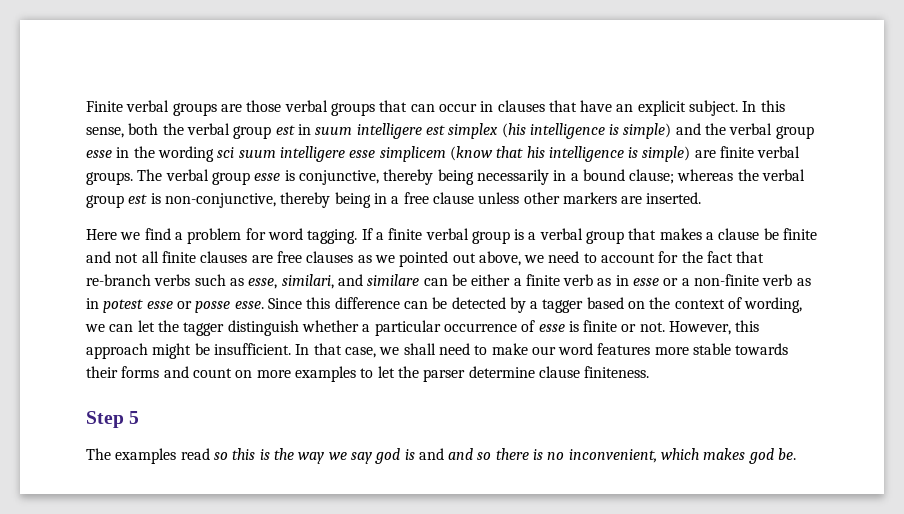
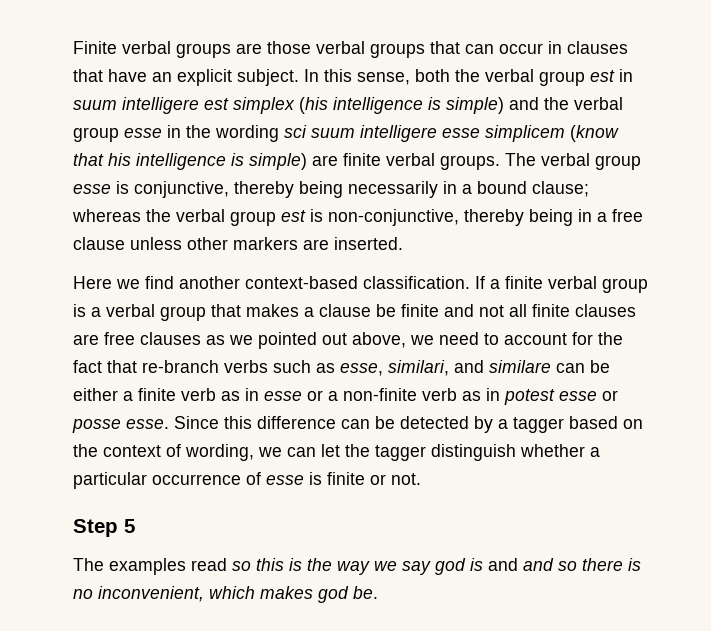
[174,228,358,244] a problem for word tagging. -> [179,276,470,289] another context-based classification.
[669,320,760,335] [86,343,789,359] [86,366,650,382] However, this approach might be insufficient. In that case, we shall need to make our word features more stable towards their forms and count on more examples to let the parser determine clause finiteness. -> (421, 479) none

